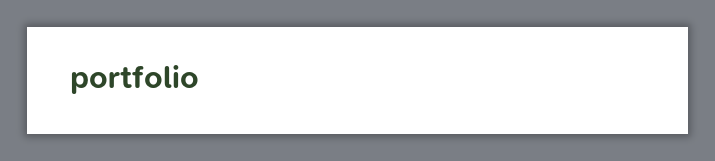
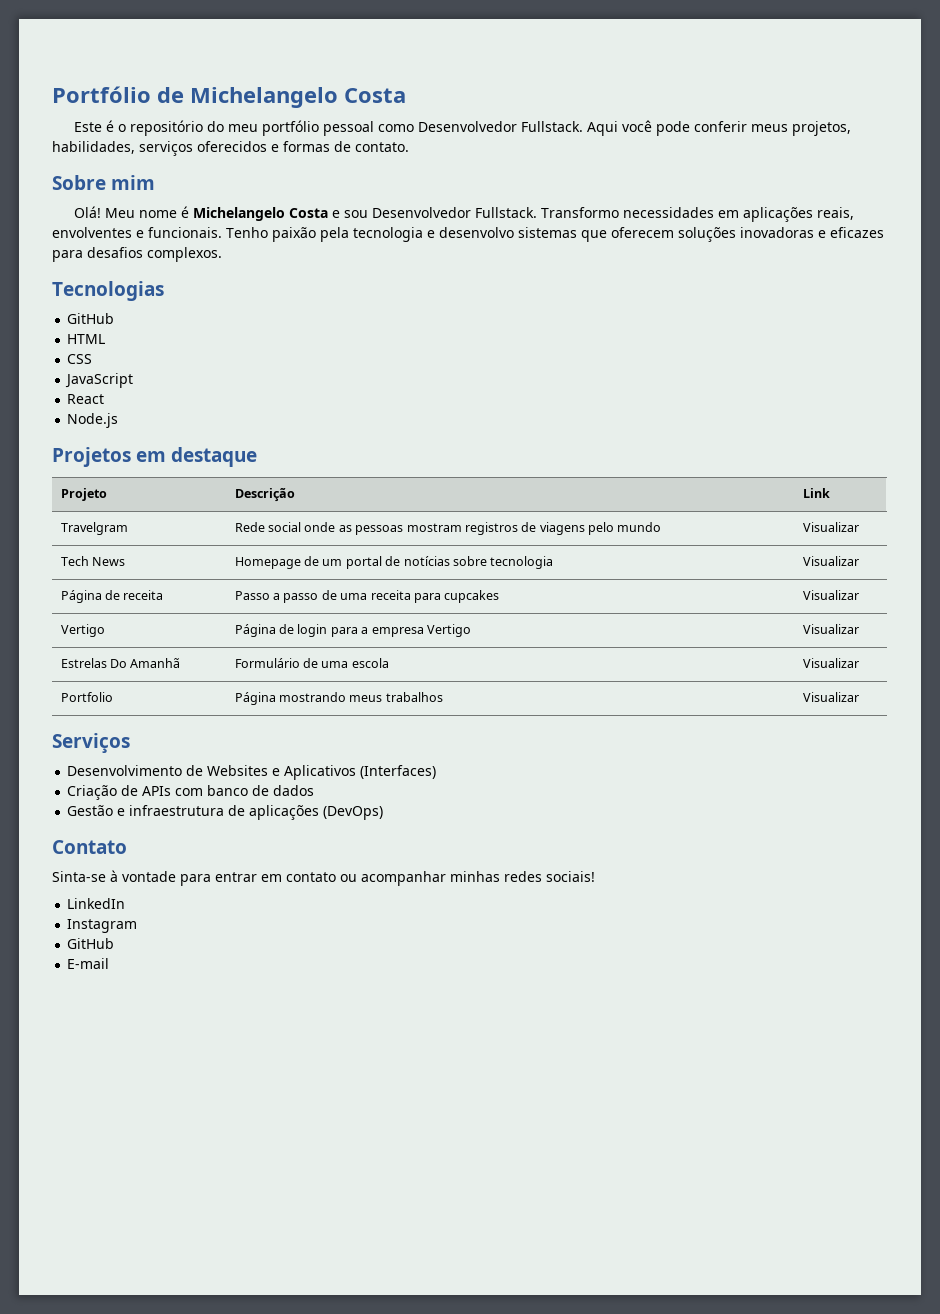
[70,65,199,94] portfolio -> [52,86,406,108] [73,120,851,136] [52,141,409,156] [52,175,156,190] [73,206,854,222] [52,227,884,242] [52,247,222,262] [52,281,164,301] [67,313,115,324] [67,334,106,344] [67,354,93,364] [65,373,134,388] [67,394,105,404] [67,413,119,428] [52,447,258,467] [60,488,107,501] [234,488,295,502] [802,488,830,498] [60,522,128,535] [234,522,662,535] [802,522,859,532] [60,556,126,566] [234,556,554,569] [802,556,859,566] [60,590,164,603] [234,590,500,603] [802,590,859,600] [60,624,105,637] [234,624,471,637] [802,624,859,634] [60,658,181,668] [234,658,389,668] [802,658,859,668] [60,692,113,702] [234,692,443,705] [802,692,859,702] [52,733,130,753] [67,765,437,780] [67,785,315,800] [67,805,384,820] [52,840,127,854] [52,870,595,886] [67,898,126,909] [67,919,138,933] [67,938,115,949] [67,958,110,969] Portfólio de Michelangelo Costa // Este é o repositório do meu portfólio pessoal como Desenvolvedor Fullstack. Aqui você pode conferir meus projetos, habilidades, serviços oferecidos e formas de contato. // Sobre mim // Olá! Meu nome é Michelangelo Costa e sou Desenvolvedor Fullstack. Transformo necessidades em aplicações reais, envolventes e funcionais. Tenho paixão pela tecnologia e desenvolvo sistemas que oferecem soluções inovadoras e eficazes para desafios complexos. // Tecnologias // GitHub // HTML // CSS // JavaScript // React // Node.js // Projetos em destaque // Projeto | Descrição | Link // Travelgram | Rede social onde as pessoas mostram registros de viagens pelo mundo | Visualizar // Tech News | Homepage de um portal de notícias sobre tecnologia | Visualizar // Página de receita | Passo a passo de uma receita para cupcakes | Visualizar // Vertigo | Página de login para a empresa Vertigo | Visualizar // Estrelas Do Amanhã | Formulário de uma escola | Visualizar // Portfolio | Página mostrando meus trabalhos | Visualizar // Serviços // Desenvolvimento de Websites e Aplicativos (Interfaces) // Criação de APIs com banco de dados // Gestão e infraestrutura de aplicações (DevOps) // Contato // Sinta-se à vontade para entrar em contato ou acompanhar minhas redes sociais! // LinkedIn // Instagram // GitHub // E-mail

